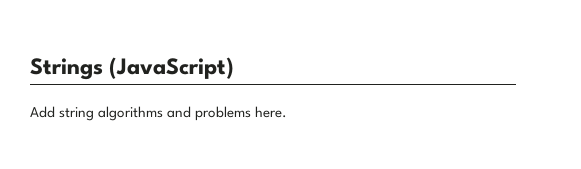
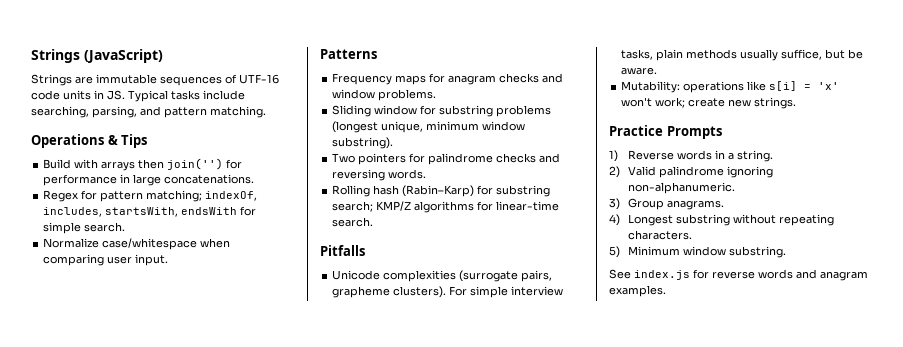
[30,106,288,121] Add string algorithms and problems here. -> [31,74,279,86] [31,90,245,102] [31,106,266,118] [31,134,148,148] [43,158,243,171] [43,174,255,186] [43,190,258,202] [43,206,257,217] [43,222,126,234] [43,238,231,250] [43,254,169,266] [320,49,377,59] [332,73,564,85] [332,89,437,101] [332,105,552,117] [332,121,526,133] [332,137,394,149] [332,153,561,165] [332,169,427,181] [332,185,551,197] [332,201,560,213] [332,217,374,227] [320,245,365,256] [332,270,553,282] [332,286,564,298] [621,49,864,61] [621,67,658,75] [621,81,840,93] [621,97,797,109] [609,125,722,139] [609,150,773,162] [609,166,773,178] [627,182,735,194] [609,198,724,210] [609,214,834,226] [627,230,692,240] [609,246,786,258] [609,269,868,281] [609,285,666,297] Strings are immutable sequences of UTF-16 code units in JS. Typical tasks include searching, parsing, and pattern matching. // Operations & Tips // Build with arrays then join('') for performance in large concatenations. // Regex for pattern matching; indexOf, includes, startsWith, endsWith for simple search. // Normalize case/whitespace when comparing user input. // Patterns // Frequency maps for anagram checks and window problems. // Sliding window for substring problems (longest unique, minimum window substring). // Two pointers for palindrome checks and reversing words. // Rolling hash (Rabin–Karp) for substring search; KMP/Z algorithms for linear-time search. // Pitfalls // Unicode complexities (surrogate pairs, grapheme clusters). For simple interview tasks, plain methods usually suffice, but be aware. // Mutability: operations like s[i] = 'x' won't work; create new strings. // Practice Prompts // 1) Reverse words in a string. // 2) Valid palindrome ignoring non-alphanumeric. // 3) Group anagrams. // 4) Longest substring without repeating characters. // 5) Minimum window substring. // See index.js for reverse words and anagram examples.

